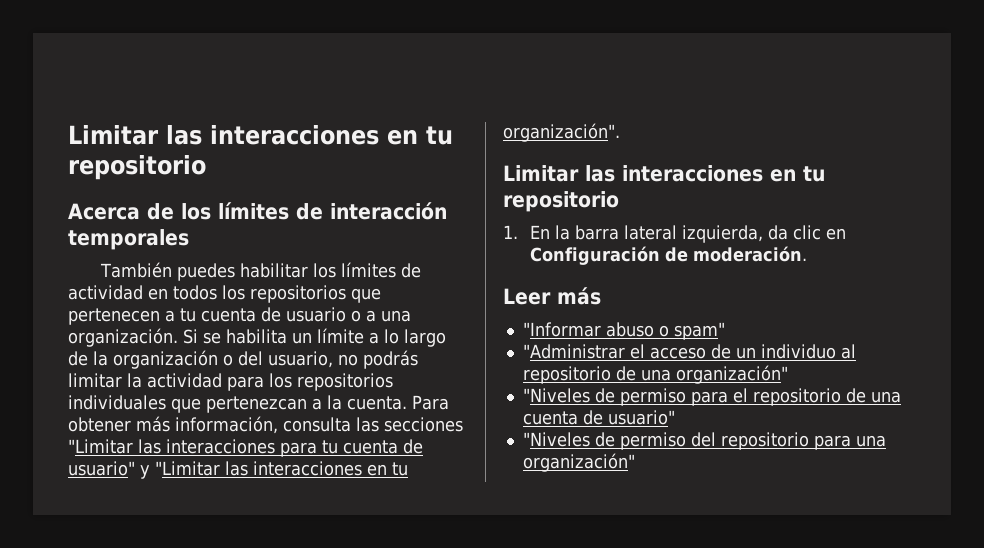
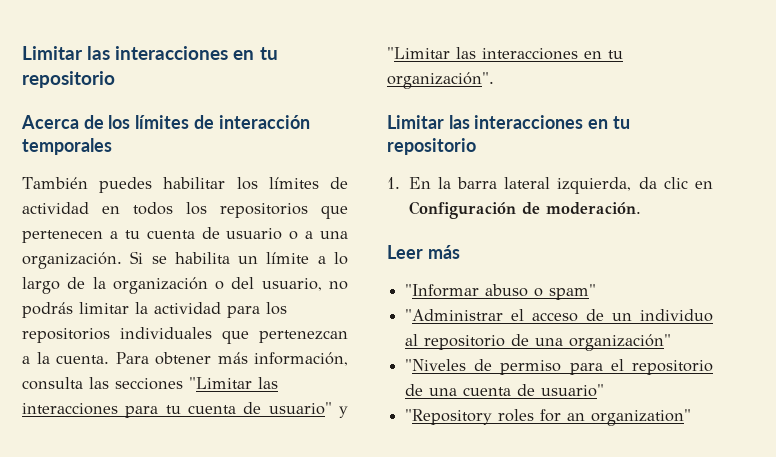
[522,432,886,450] [522,453,635,472] "Niveles de permiso del repositorio para una organización" -> [405,409,692,426] "Repository roles for an organization"

